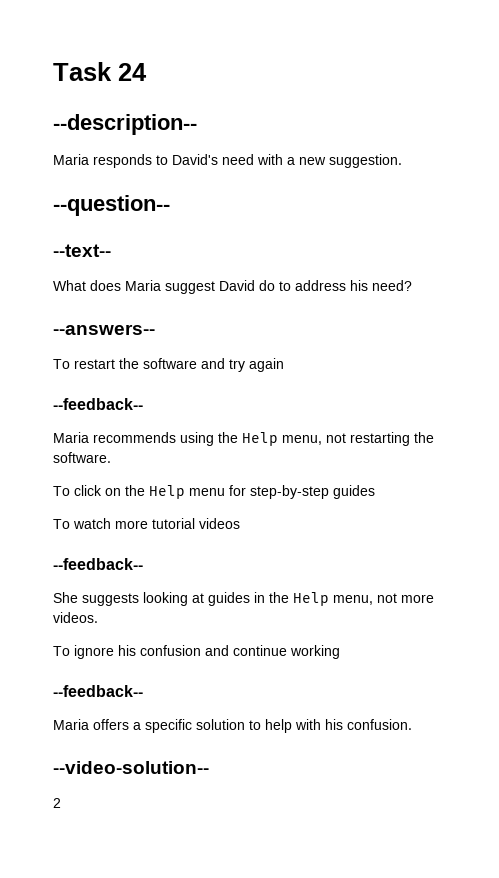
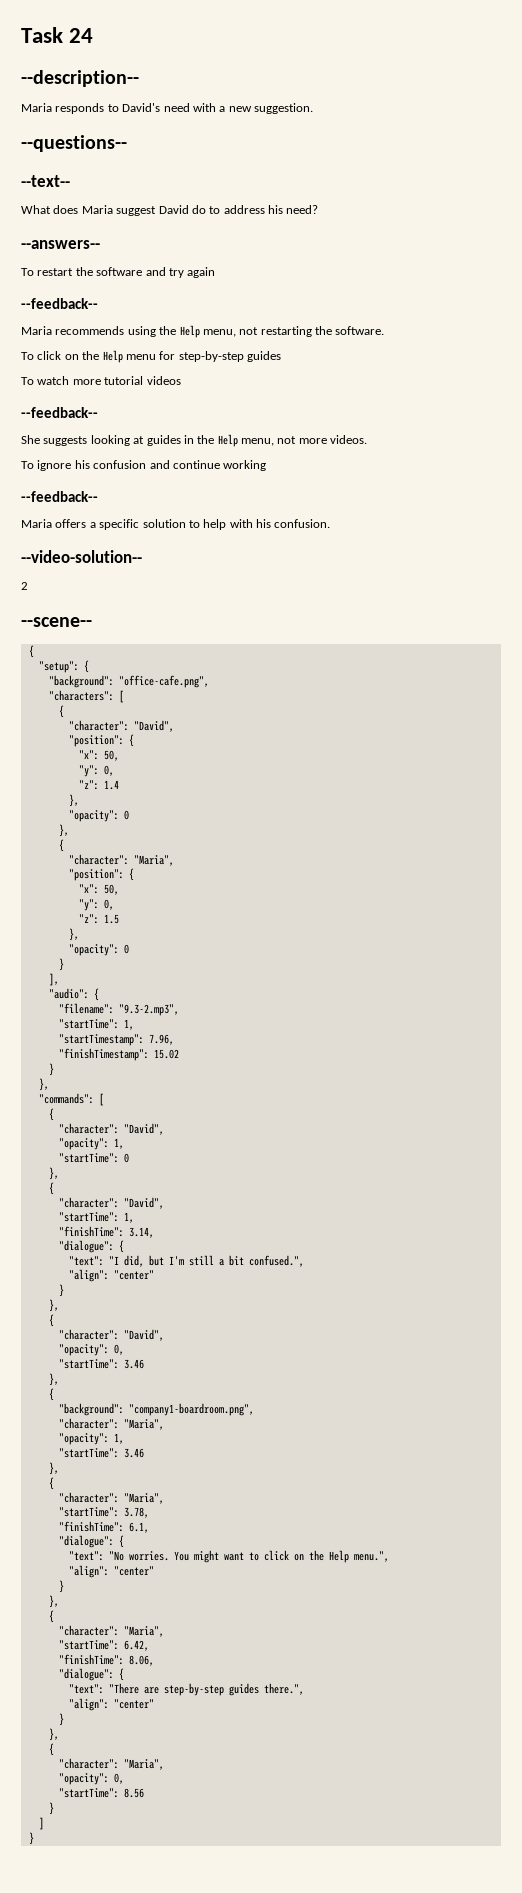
[53,195,170,216] --question-- -> [21,135,127,152] --questions--
(61, 803) none -> [21,617,92,627] [28,645,34,658] [38,660,89,673] [48,675,209,688] [48,690,124,703] [58,705,64,718] [68,720,174,732] [68,734,134,747] [78,750,119,761] [78,765,114,777] [78,780,119,790] [68,794,79,807] [68,810,129,822] [58,824,69,837] [58,839,64,852] [68,854,174,866] [68,868,134,881] [78,884,119,895] [78,899,114,911] [78,914,119,924] [68,928,79,941] [68,944,129,956] [58,958,64,971] [48,973,59,986] [48,988,99,1001] [58,1003,179,1016] [58,1019,134,1030] [58,1034,174,1046] [58,1048,179,1061] [48,1063,54,1076] [38,1078,49,1091] [38,1093,104,1106] [48,1108,54,1121] [58,1123,164,1135] [58,1138,124,1150] [58,1153,129,1163] [48,1167,59,1180] [48,1182,54,1195] [58,1197,164,1209] [58,1212,134,1223] [58,1226,154,1238] [58,1240,124,1253] [68,1255,304,1267] [68,1269,154,1282] [58,1284,64,1297] [48,1299,59,1312] [48,1314,54,1327] [58,1329,164,1341] [58,1344,124,1356] [58,1359,144,1369] [48,1373,59,1386] [48,1388,54,1401] [58,1403,254,1416] [58,1418,164,1430] [58,1433,124,1445] [58,1448,144,1458] [48,1462,59,1475] [48,1477,54,1490] [58,1492,164,1504] [58,1507,149,1518] [58,1521,149,1533] [58,1535,124,1548] [68,1550,389,1563] [68,1565,154,1578] [58,1580,64,1593] [48,1595,59,1608] [48,1610,54,1623] [58,1625,164,1637] [58,1640,149,1651] [58,1654,154,1666] [58,1668,124,1681] [68,1683,304,1696] [68,1698,154,1711] [58,1713,64,1726] [48,1728,59,1741] [48,1743,54,1756] [58,1758,164,1770] [58,1773,124,1785] [58,1788,144,1798] [48,1802,54,1815] [38,1817,44,1830] [28,1832,34,1845] // --scene-- // { // "setup": { // "background": "office-cafe.png", // "characters": [ // { // "character": "David", // "position": { // "x": 50, // "y": 0, // "z": 1.4 // }, // "opacity": 0 // }, // { // "character": "Maria", // "position": { // "x": 50, // "y": 0, // "z": 1.5 // }, // "opacity": 0 // } // ], // "audio": { // "filename": "9.3-2.mp3", // "startTime": 1, // "startTimestamp": 7.96, // "finishTimestamp": 15.02 // } // }, // "commands": [ // { // "character": "David", // "opacity": 1, // "startTime": 0 // }, // { // "character": "David", // "startTime": 1, // "finishTime": 3.14, // "dialogue": { // "text": "I did, but I'm still a bit confused.", // "align": "center" // } // }, // { // "character": "David", // "opacity": 0, // "startTime": 3.46 // }, // { // "background": "company1-boardroom.png", // "character": "Maria", // "opacity": 1, // "startTime": 3.46 // }, // { // "character": "Maria", // "startTime": 3.78, // "finishTime": 6.1, // "dialogue": { // "text": "No worries. You might want to click on the Help menu.", // "align": "center" // } // }, // { // "character": "Maria", // "startTime": 6.42, // "finishTime": 8.06, // "dialogue": { // "text": "There are step-by-step guides there.", // "align": "center" // } // }, // { // "character": "Maria", // "opacity": 0, // "startTime": 8.56 // } // ] // }

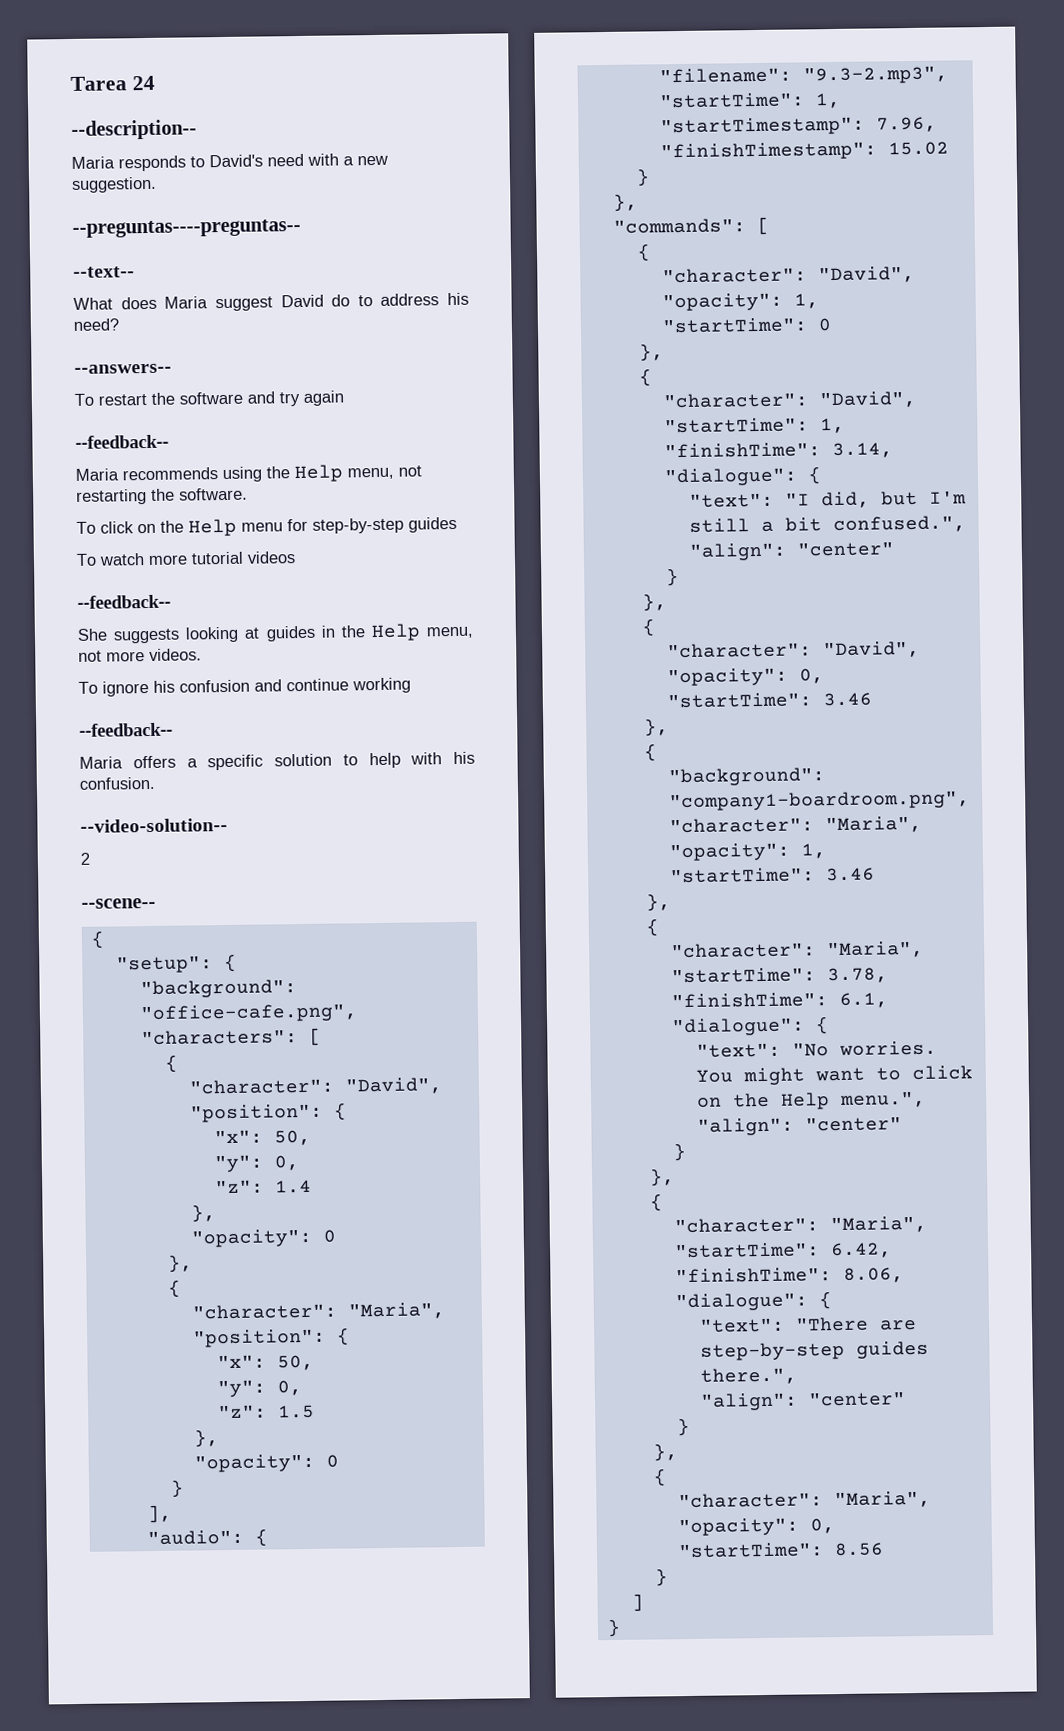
[21,27,63,43] Task -> [70,76,127,91] Tarea
[21,135,127,152] --questions-- -> [72,218,301,238] --preguntas----preguntas--

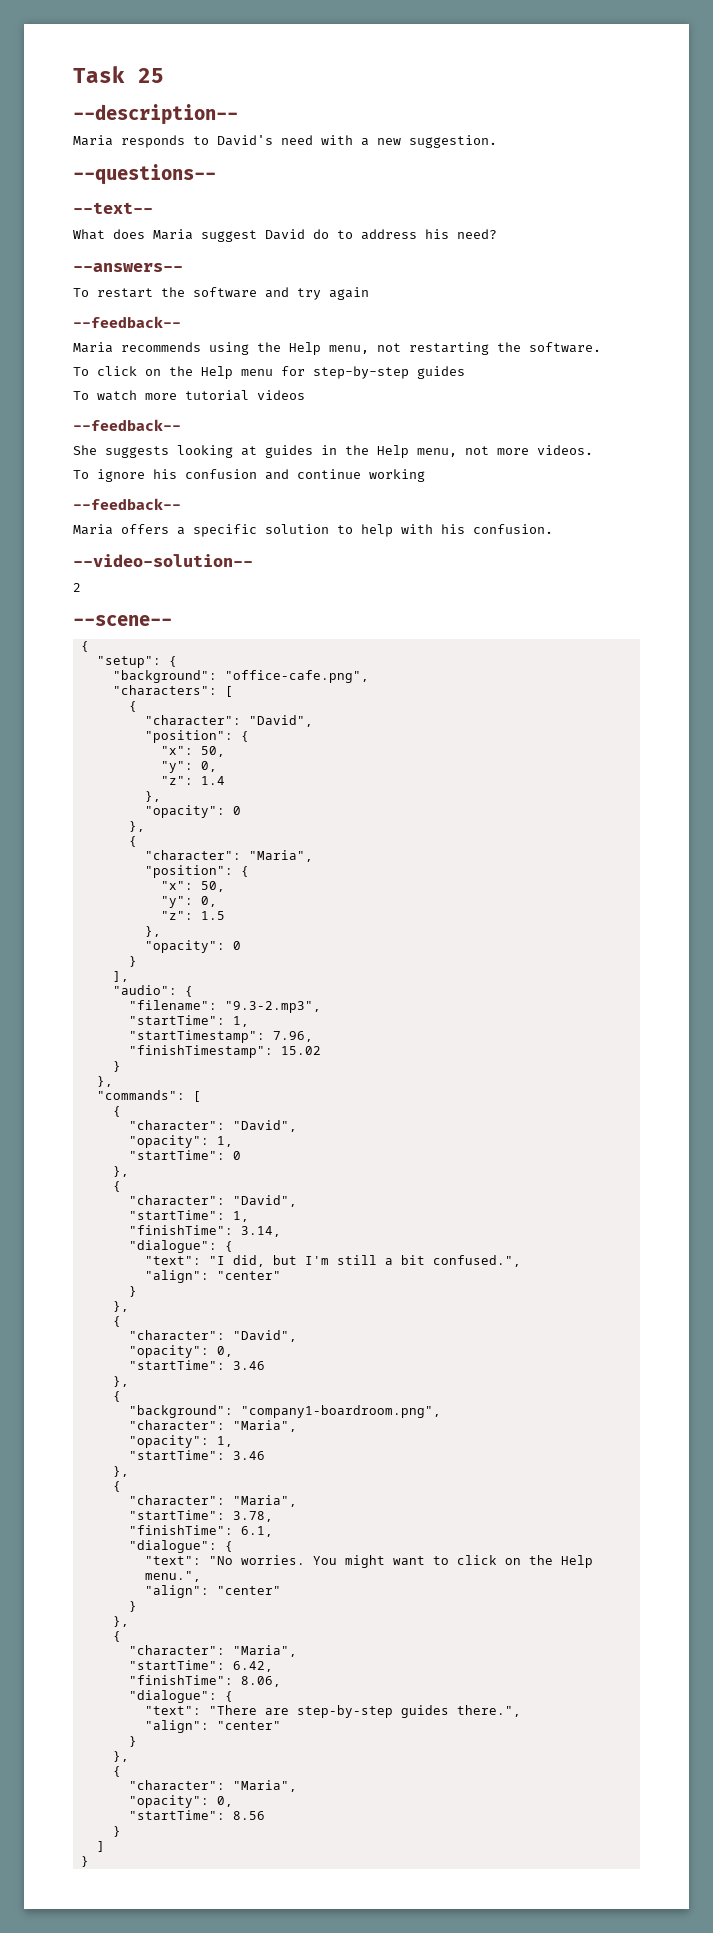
[70,75,155,91] Tarea 24 -> [73,66,164,83] Task 25
[72,218,301,238] --preguntas----preguntas-- -> [73,164,216,185] --questions--

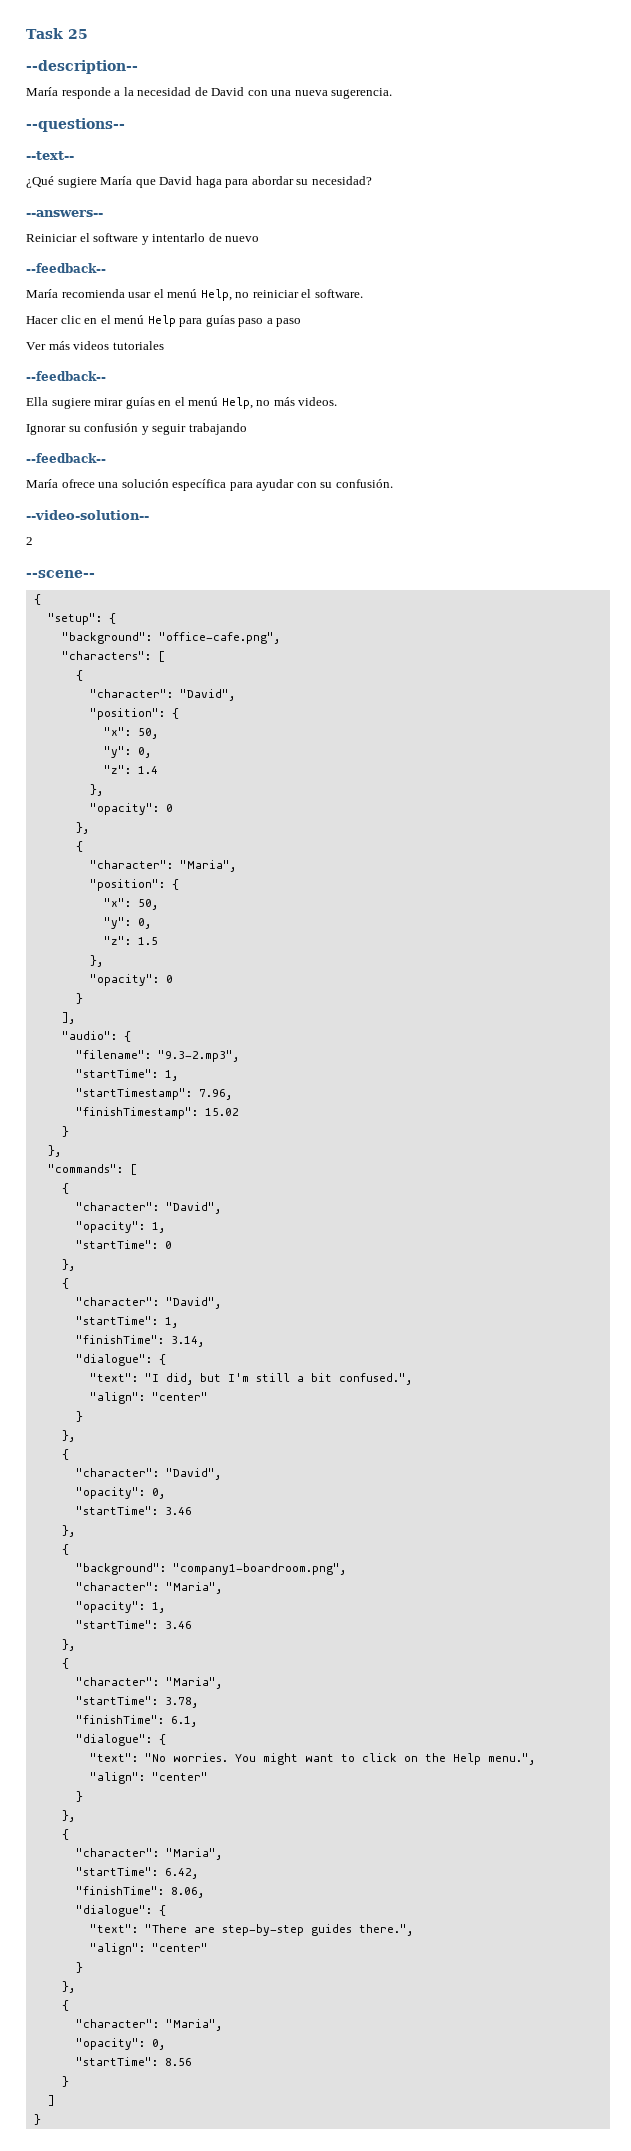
[73,135,497,148] [73,164,216,185] [73,202,153,214] [73,229,497,242] [73,263,183,272] [73,287,369,300] [73,316,181,328] [73,342,601,355] [73,366,465,379] [73,390,249,401] Maria responds to David's need with a new suggestion. // --questions-- // --text-- // What does Maria suggest David do to address his need? // --answers-- // To restart the software and try again // --feedback-- // Maria recommends using the Help menu, not restarting the software. // To click on the Help menu for step-by-step guides // To watch more tutorial -> [26,87,393,99] [26,118,125,132] [26,151,74,160] [26,176,372,188] [26,210,103,217] [26,233,260,245] [26,263,106,273] [26,289,363,301] [26,315,302,327] [26,341,70,350] María responde a la necesidad de David con una nueva sugerencia. // --questions-- // --text-- // ¿Qué sugiere María que David haga para abordar su necesidad? // --answers-- // Reiniciar el software y intentarlo de nuevo // --feedback-- // María recomienda usar el menú Help, no reiniciar el software. // Hacer clic en el menú Help para guías paso a paso // Ver más
[73,419,181,431] [73,445,593,458] [73,469,425,482] [73,498,181,510] [73,524,553,537] // --feedback-- // She suggests looking at guides in the Help menu, not more videos. // To ignore his confusion and continue working // --feedback-- // Maria offers a specific solution to help with his confusion. -> [112,341,164,350] [26,371,106,381] [26,397,338,409] [26,423,247,435] [26,453,106,463] [26,479,393,491] tutoriales // --feedback-- // Ella sugiere mirar guías en el menú Help, no más videos. // Ignorar su confusión y seguir trabajando // --feedback-- // María ofrece una solución específica para ayudar con su confusión.

